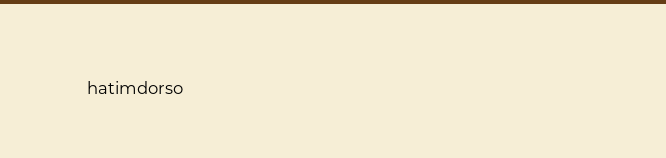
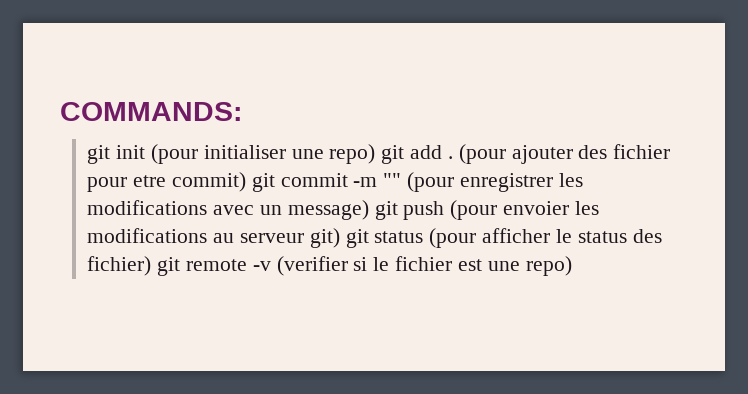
[87,81,183,94] hatimdorso -> [60,102,242,121] [87,144,671,164] [87,172,583,192] [87,200,599,220] [87,228,662,248] [87,256,572,276] COMMANDS: // git init (pour initialiser une repo) git add . (pour ajouter des fichier pour etre commit) git commit -m "" (pour enregistrer les modifications avec un message) git push (pour envoier les modifications au serveur git) git status (pour afficher le status des fichier) git remote -v (verifier si le fichier est une repo)

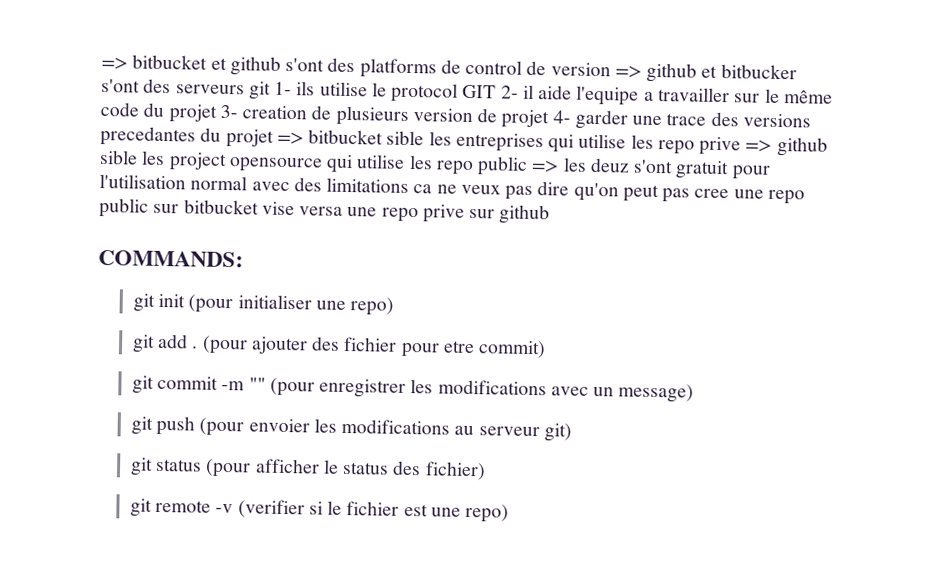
(60, 111) none -> [101,54,797,83] [101,78,833,106] [100,101,811,130] [100,125,828,157] [99,149,771,180] [99,173,805,205] [99,197,551,225] => bitbucket et github s'ont des platforms de control de version => github et bitbucker s'ont des serveurs git 1- ils utilise le protocol GIT 2- il aide l'equipe a travailler sur le même code du projet 3- creation de plusieurs version de projet 4- garder une trace des versions precedantes du projet => bitbucket sible les entreprises qui utilise les repo prive => github sible les project opensource qui utilise les repo public => les deuz s'ont gratuit pour l'utilisation normal avec des limitations ca ne veux pas dire qu'on peut pas cree une repo public sur bitbucket vise versa une repo prive sur github //
(376, 154) none -> (395, 306) //
(247, 182) none -> (547, 349) //
(369, 210) none -> (695, 393) //
(340, 238) none -> (572, 432) //
(152, 266) none -> (486, 471) //

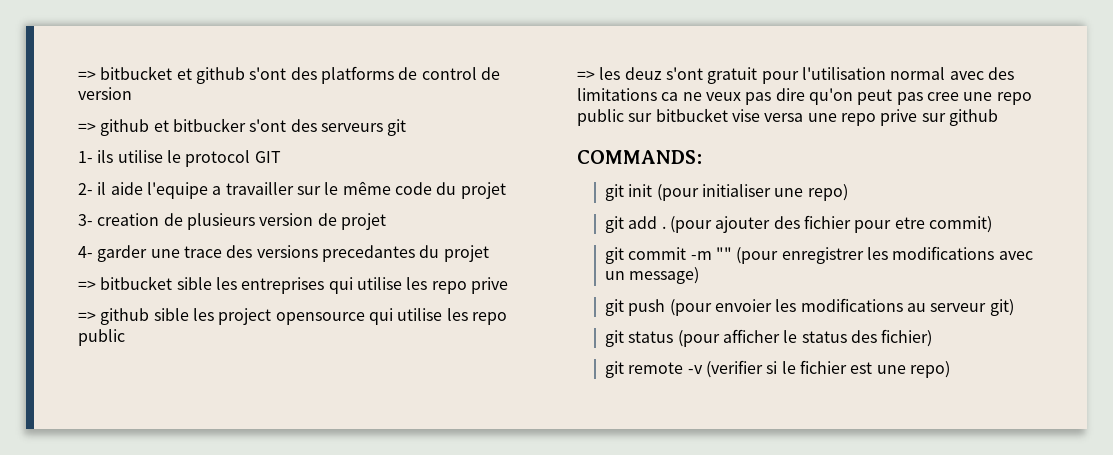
(611, 69) none -> (132, 93) //
(271, 90) none -> (407, 127) //
(497, 91) none -> (281, 157) //
(217, 113) none -> (506, 190) //
(550, 119) none -> (386, 221) //
(274, 138) none -> (489, 253) //
(742, 146) none -> (508, 285) //
(529, 166) none -> (125, 337) //

